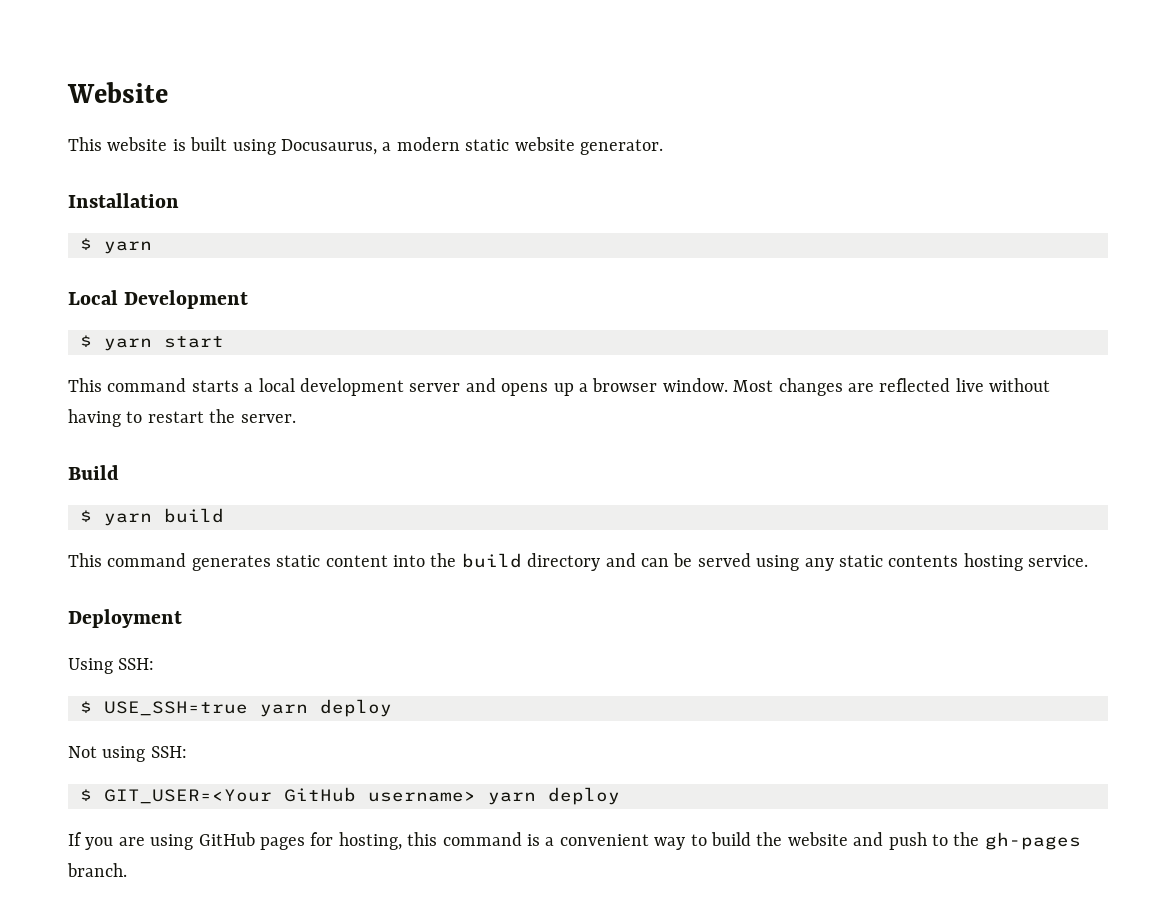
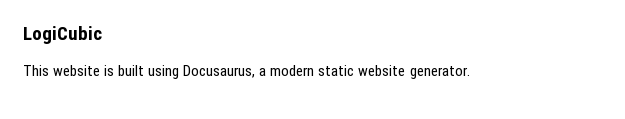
[67,82,168,103] Website -> [23,26,102,44] LogiCubic
[68,193,179,208] [80,238,152,254] [68,290,249,309] [80,335,224,351] [68,378,1051,396] [68,409,296,427] [68,465,119,480] [80,508,224,526] [68,553,1089,571] [68,609,182,628] [68,658,155,674] [80,699,392,717] [68,746,187,762] [80,787,620,805] [68,832,1081,850] [67,863,127,877] // Installation // $ yarn // Local Development // $ yarn start // This command starts a local development server and opens up a browser window. Most changes are reflected live without having to restart the server. // Build // $ yarn build // This command generates static content into the build directory and can be served using any static contents hosting service. // Deployment // Using SSH: // $ USE_SSH=true yarn deploy // Not using SSH: // $ GIT_USER=<Your GitHub username> yarn deploy // If you are using GitHub pages for hosting, this command is a convenient way to build the website and push to the gh-pages branch. -> (470, 72) none

